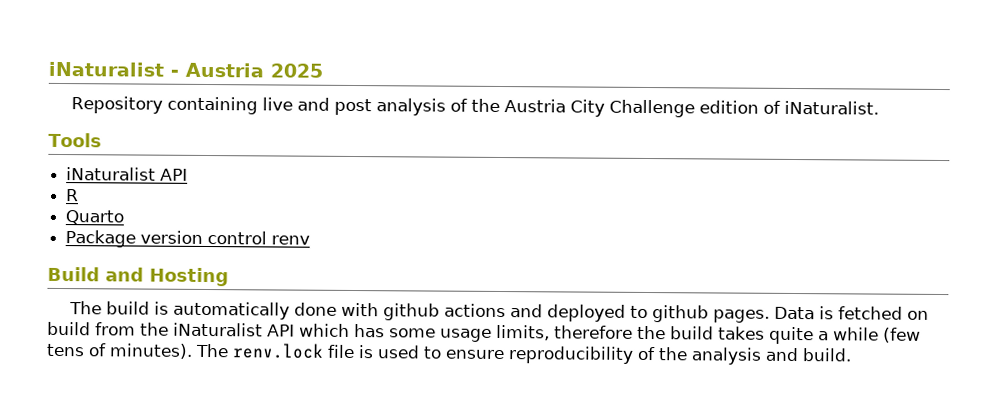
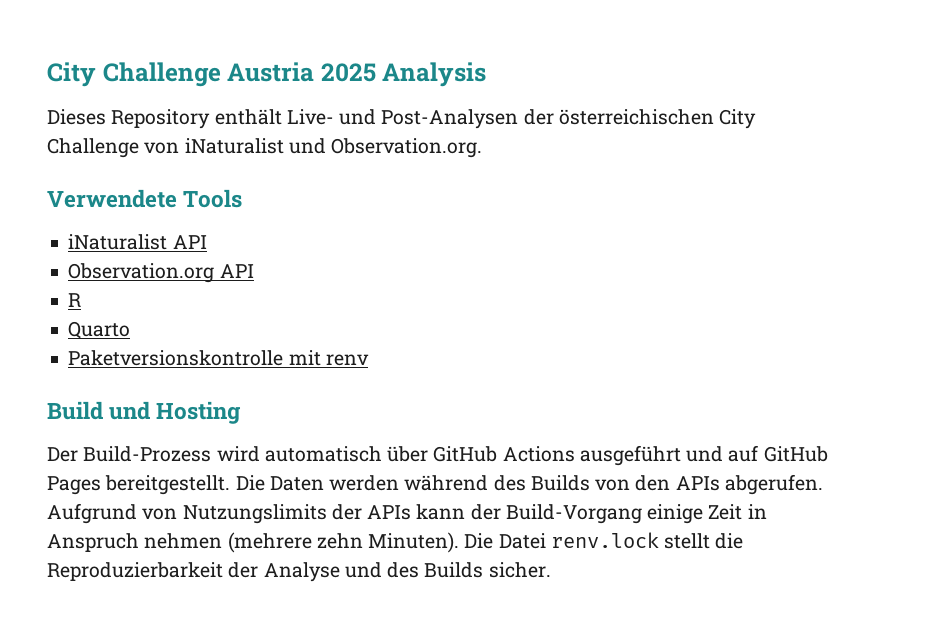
[48,61,179,77] iNaturalist - -> [47,62,221,87] City Challenge
[71,96,880,118] // Repository containing live and post analysis of the Austria City Challenge edition of iNaturalist. // -> [382,62,487,87] [47,109,757,129] [47,138,483,158] [47,189,177,208] Analysis // Dieses Repository enthält Live- und Post-Analysen der österreichischen City Challenge von iNaturalist und Observation.org. // Verwendete
(189, 174) none -> [68,263,254,283] // Observation.org API
[65,230,268,248] Package version control -> [68,350,321,366] Paketversionskontrolle mit
[105,267,144,282] and -> [109,401,151,420] und
[69,301,930,323] [47,321,921,345] [46,343,852,365] The build is automatically done with github actions and deployed to github pages. Data is fetched on build from the iNaturalist API which has some usage limits, therefore the build takes quite a while (few tens of minutes). The renv.lock file is used to ensure reproducibility of the analysis and build. -> [47,445,828,466] [47,474,823,495] [47,503,767,524] [47,532,744,553] [47,562,551,582] Der Build-Prozess wird automatisch über GitHub Actions ausgeführt und auf GitHub Pages bereitgestellt. Die Daten werden während des Builds von den APIs abgerufen. Aufgrund von Nutzungslimits der APIs kann der Build-Vorgang einige Zeit in Anspruch nehmen (mehrere zehn Minuten). Die Datei renv.lock stellt die Reproduzierbarkeit der Analyse und des Builds sicher.

